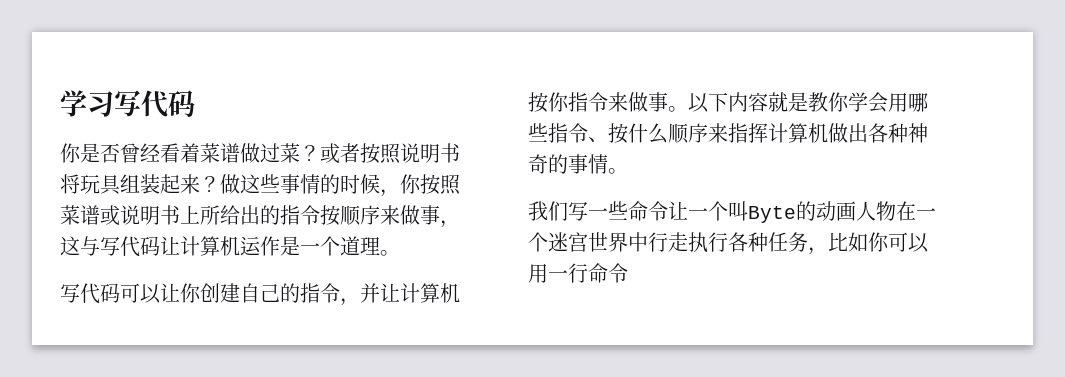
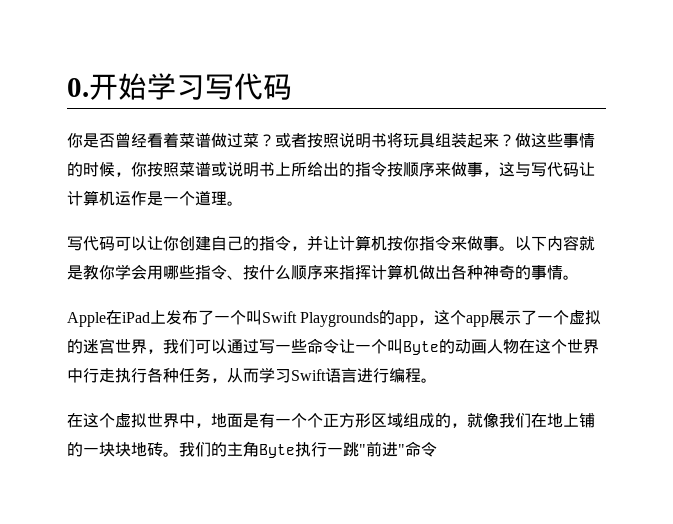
(60, 103) none -> [67,73,147,100] 0.开始
[528,201,568,221] 我们 -> [67,309,602,327] [67,338,259,354] Apple在iPad上发布了一个叫Swift Playgrounds的app，这个app展示了一个虚拟的迷宫世界，我们可以通过
[916,208,936,219] [528,232,588,252] 一个迷宫 -> [535,339,567,354] 这个
[828,232,929,253] [528,263,588,283] 比如你可以用一行 -> [227,367,437,383] [67,412,595,428] [67,441,405,458] 从而学习Swift语言进行编程。 // 在这个虚拟世界中，地面是有一个个正方形区域组成的，就像我们在地上铺的一块块地砖。我们的主角Byte执行一跳"前进"

